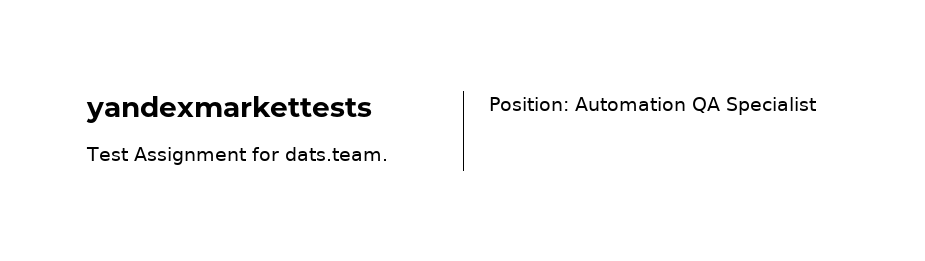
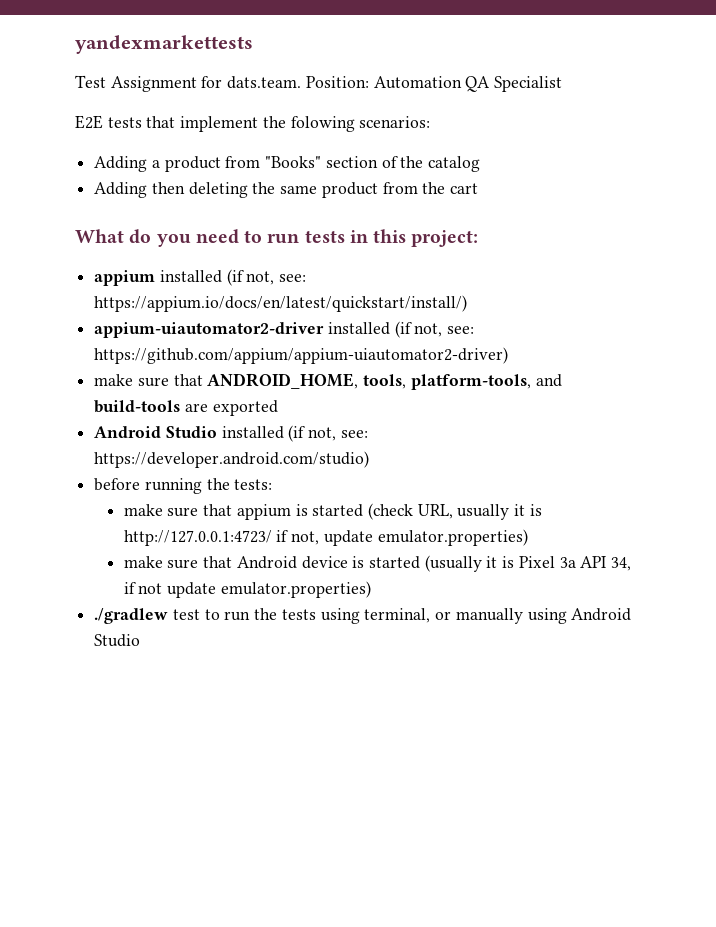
(816, 106) none -> [75,115,431,132] [94,156,481,172] [94,182,479,198] [75,229,479,247] [94,269,307,286] [94,295,468,312] [94,321,475,338] [94,347,509,364] [94,373,562,390] [94,400,278,416] [94,425,368,442] [94,451,370,468] [94,478,273,494] [123,503,542,520] [123,529,528,546] [123,555,632,572] [123,581,371,598] [94,608,632,624] [94,634,141,647] // E2E tests that implement the folowing scenarios: // Adding a product from "Books" section of the catalog // Adding then deleting the same product from the cart // What do you need to run tests in this project: // appium installed (if not, see: https://appium.io/docs/en/latest/quickstart/install/) // appium-uiautomator2-driver installed (if not, see: https://github.com/appium/appium-uiautomator2-driver) // make sure that ANDROID_HOME, tools, platform-tools, and build-tools are exported // Android Studio installed (if not, see: https://developer.android.com/studio) // before running the tests: // make sure that appium is started (check URL, usually it is http://127.0.0.1:4723/ if not, update emulator.properties) // make sure that Android device is started (usually it is Pixel 3a API 34, if not update emulator.properties) // ./gradlew test to run the tests using terminal, or manually using Android Studio

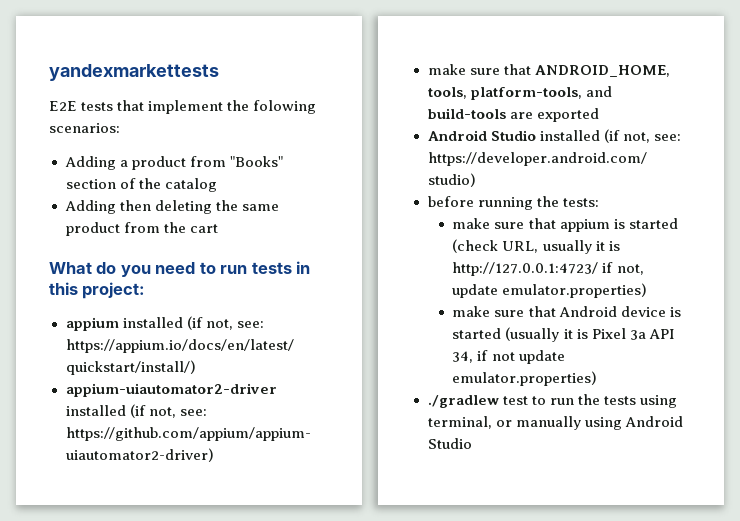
[75,75,563,92] // Test Assignment for dats.team. Position: Automation QA Specialist -> (219, 72) none

